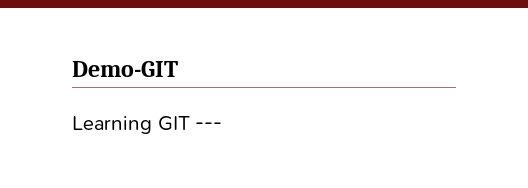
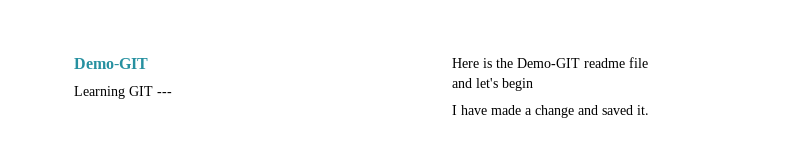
(223, 126) none -> [452,57,648,68] [452,78,533,91] [452,105,649,118] // Here is the Demo-GIT readme file // and let's begin // I have made a change and saved it.

